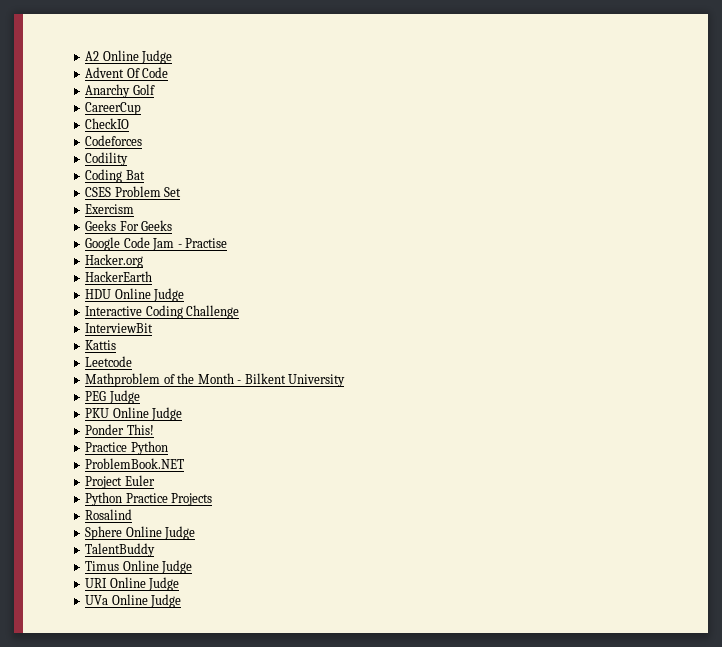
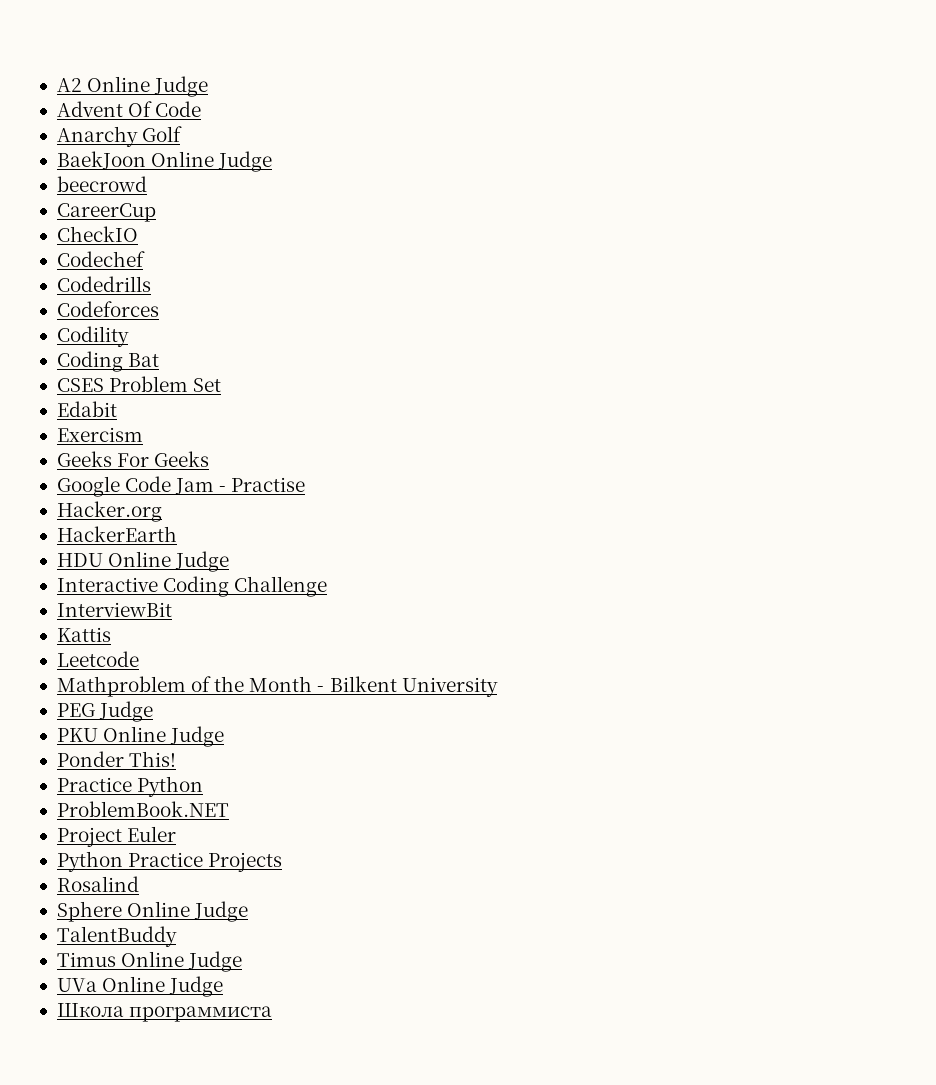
(155, 89) none -> [56,151,273,172] [56,176,147,192] // BaekJoon Online Judge // beecrowd
(130, 123) none -> [56,251,145,267] [56,276,151,292] // Codechef // Codedrills
(182, 192) none -> [56,401,117,417] // Edabit
[85,577,180,591] [85,594,182,608] URI Online Judge // UVa Online Judge -> [56,976,224,997] [56,1003,273,1022] UVa Online Judge // Школа программиста

